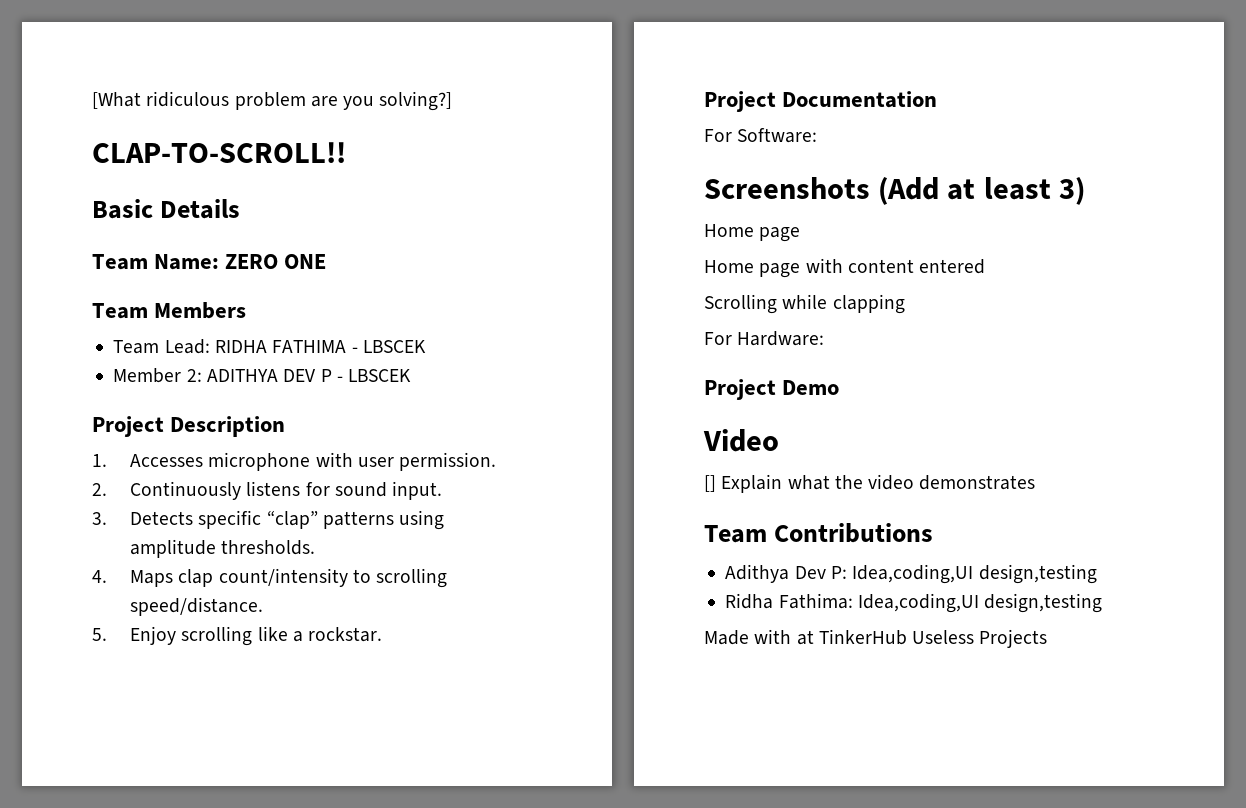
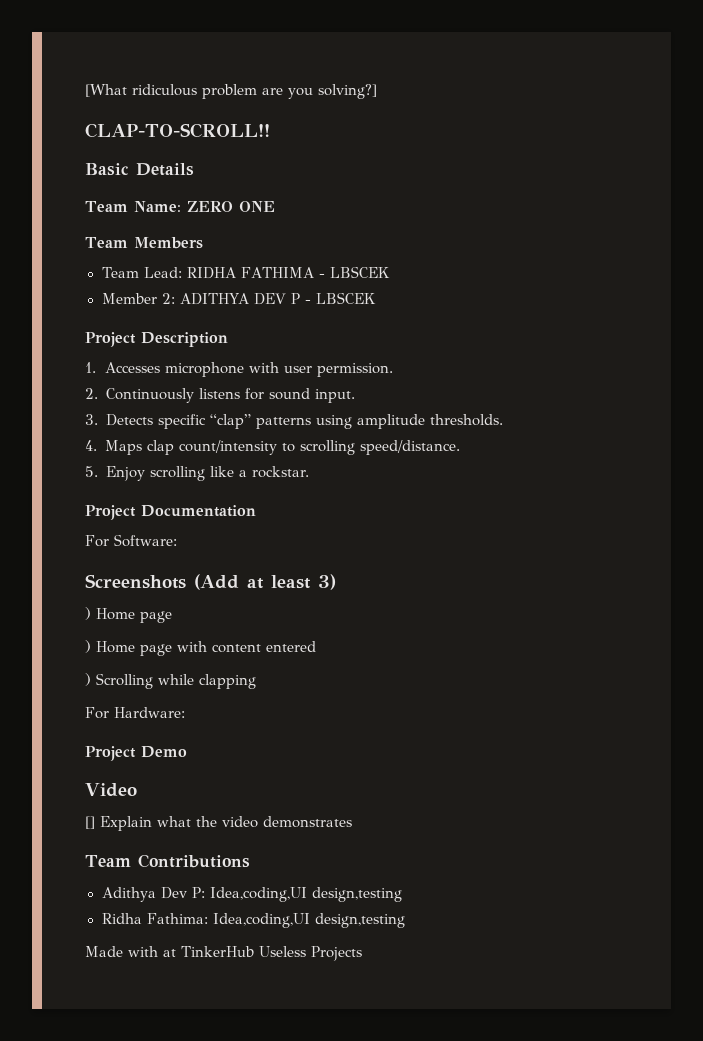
(1085, 191) none -> [85,607,91,620] )
(801, 234) none -> [85,640,91,653] )
(986, 266) none -> [85,673,91,686] )

